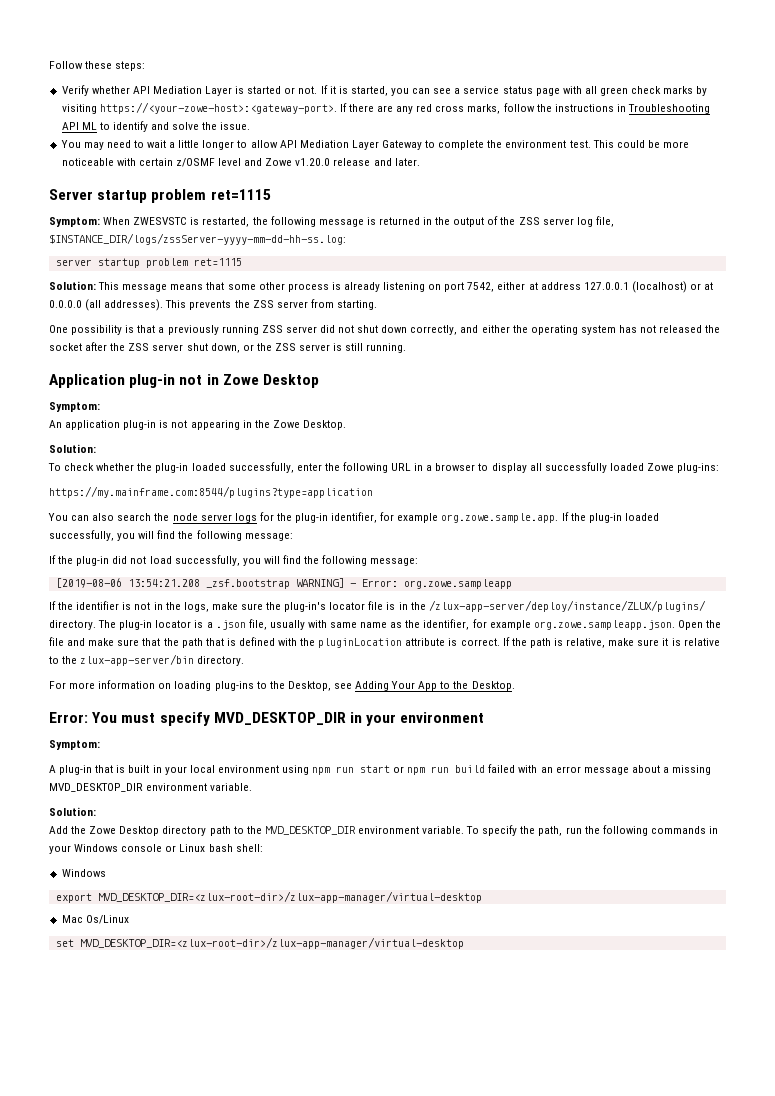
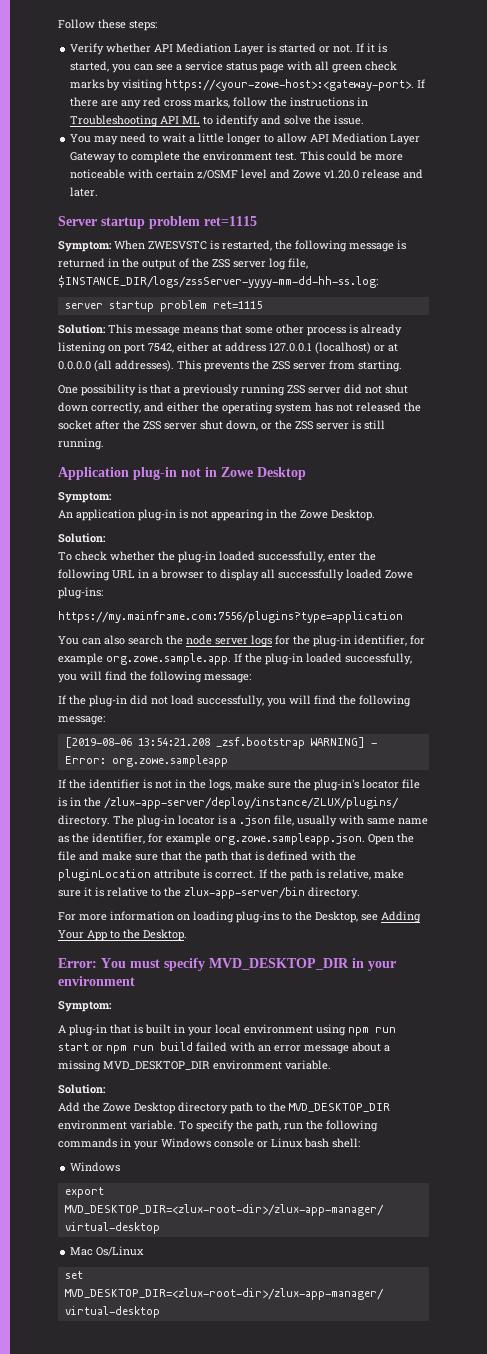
[49,486,373,498] https://my.mainframe.com:8544/plugins?type=application -> [58,611,403,623] https://my.mainframe.com:7556/plugins?type=application

